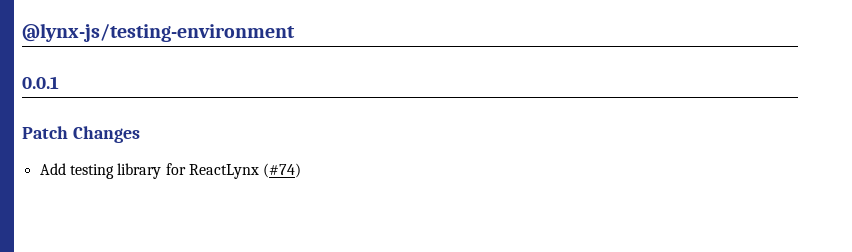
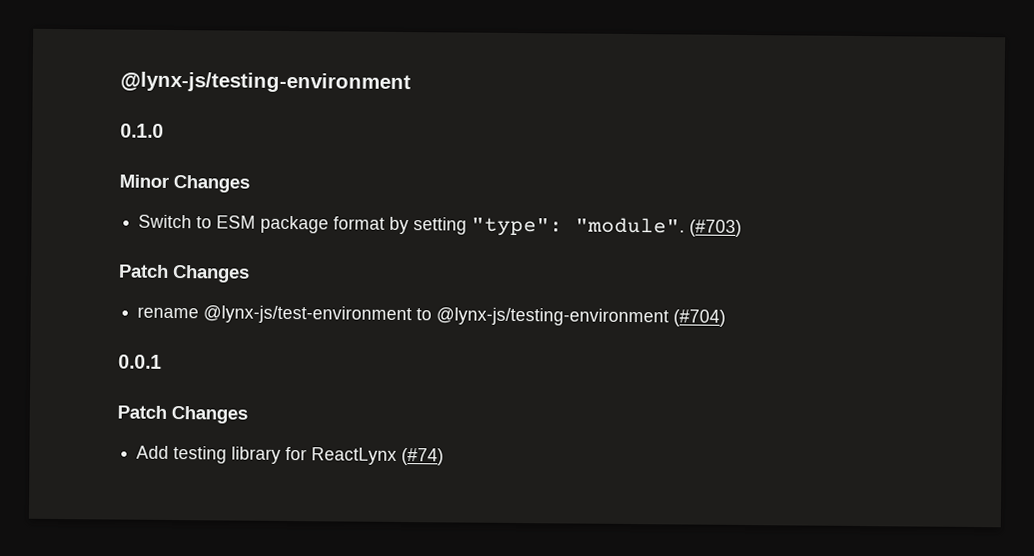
[22,23,295,42] @lynx-js/testing-environment -> [120,71,411,94] [120,123,164,138] [119,174,250,193] [138,214,743,237] [118,264,250,283] [137,305,727,327] @lynx-js/testing-environment // 0.1.0 // Minor Changes // Switch to ESM package format by setting "type": "module". (#703) // Patch Changes // rename @lynx-js/test-environment to @lynx-js/testing-environment (#704)

